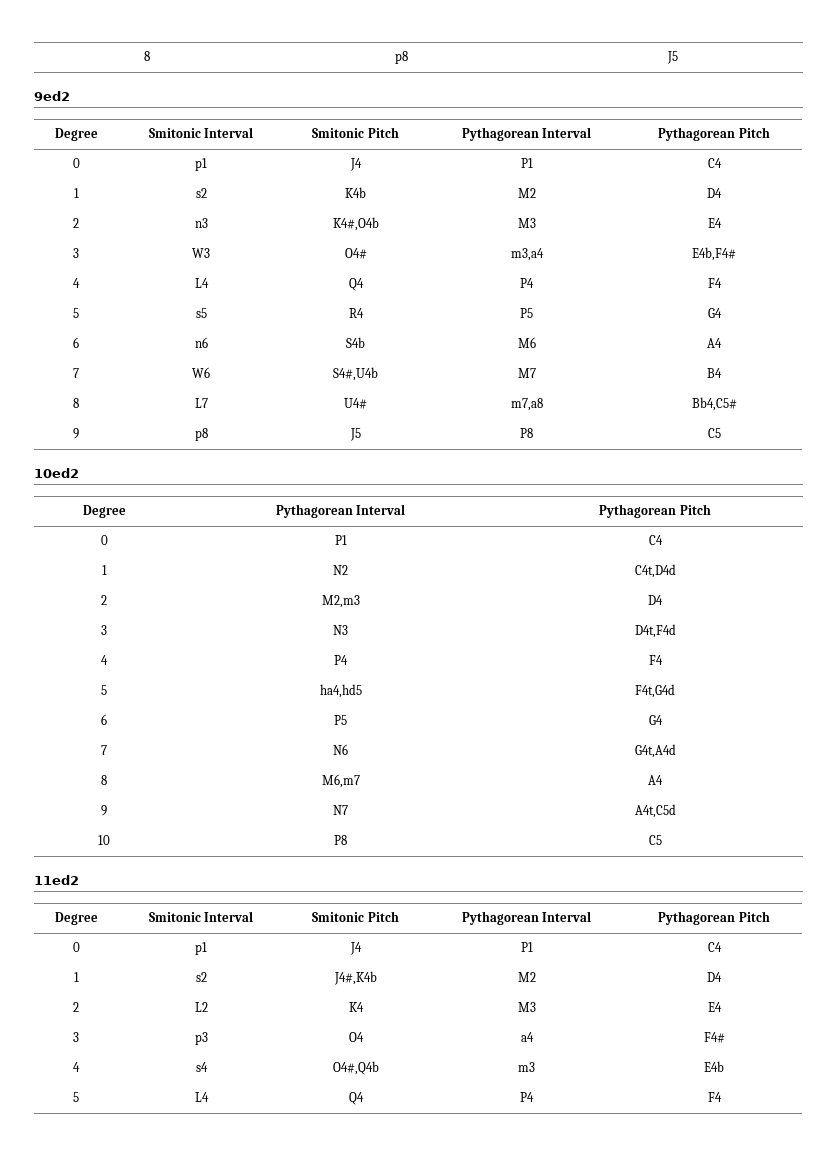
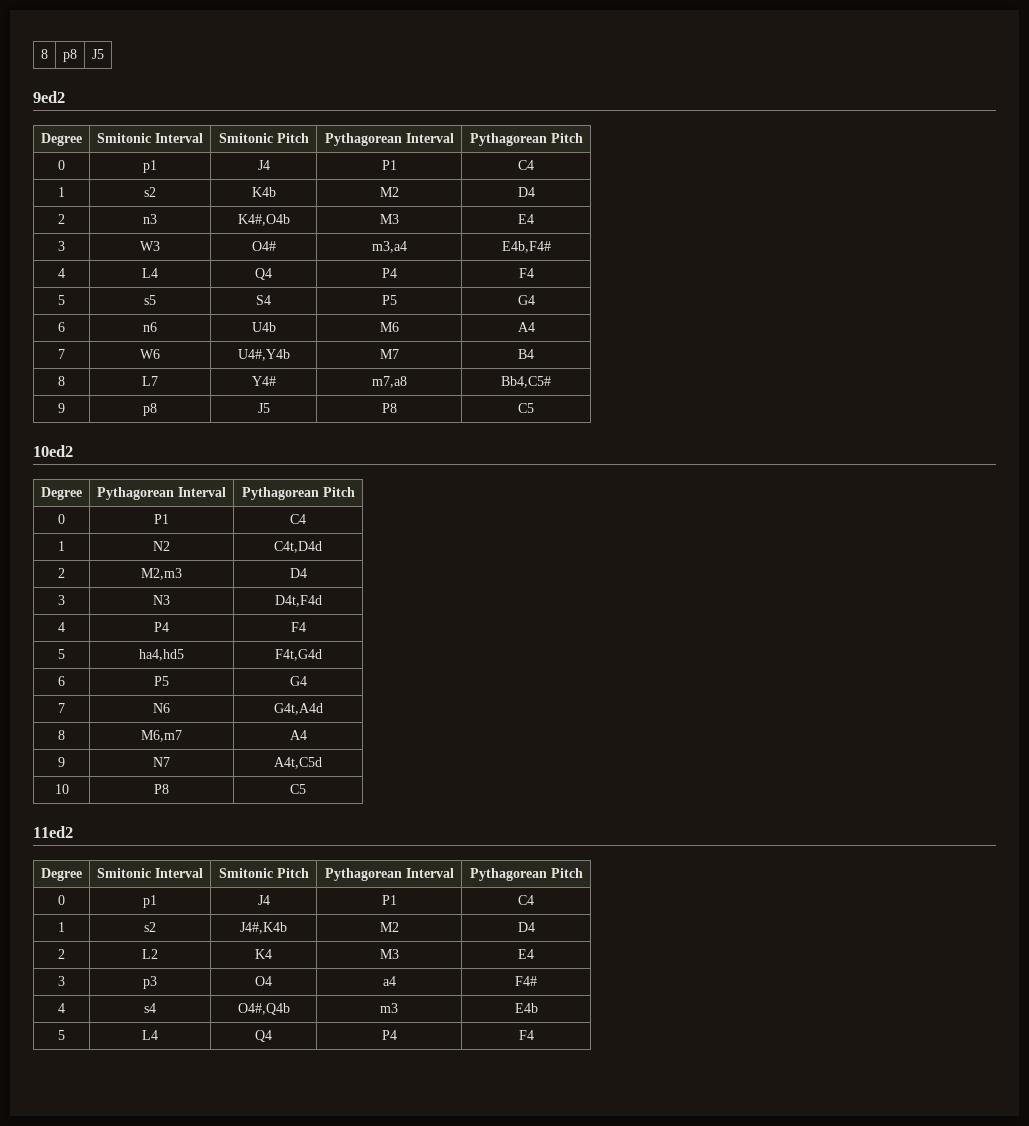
[348,308,364,318] R4 -> [256,295,271,305] S4
[346,337,365,348] S4b -> [251,322,276,332] U4b
[333,367,378,381] S4#,U4b -> [237,349,290,361] U4#,Y4b
[344,398,367,409] U4# -> [251,376,276,386] Y4#

